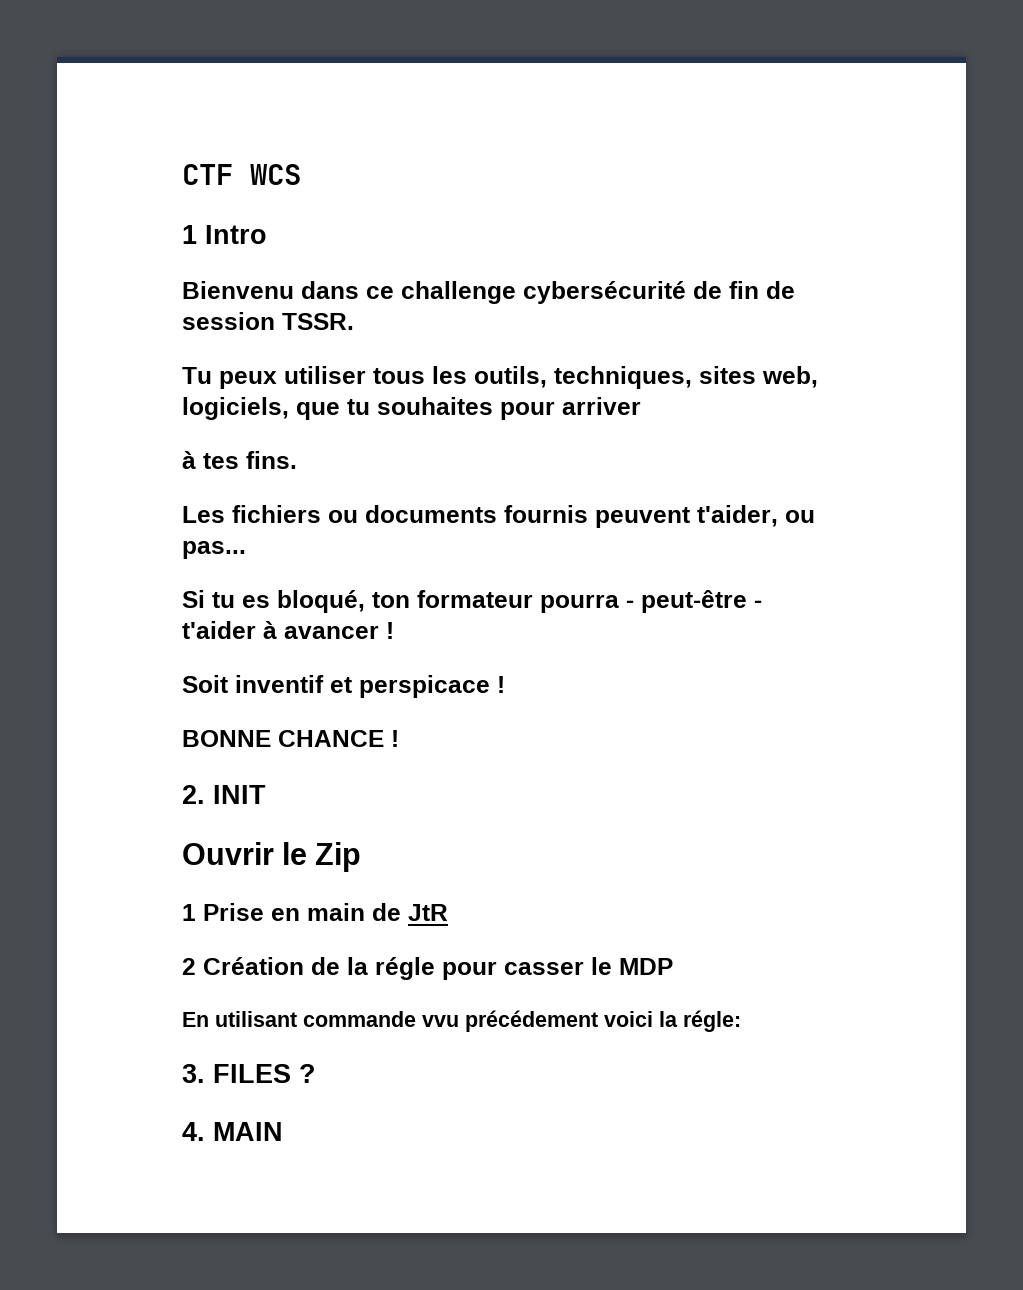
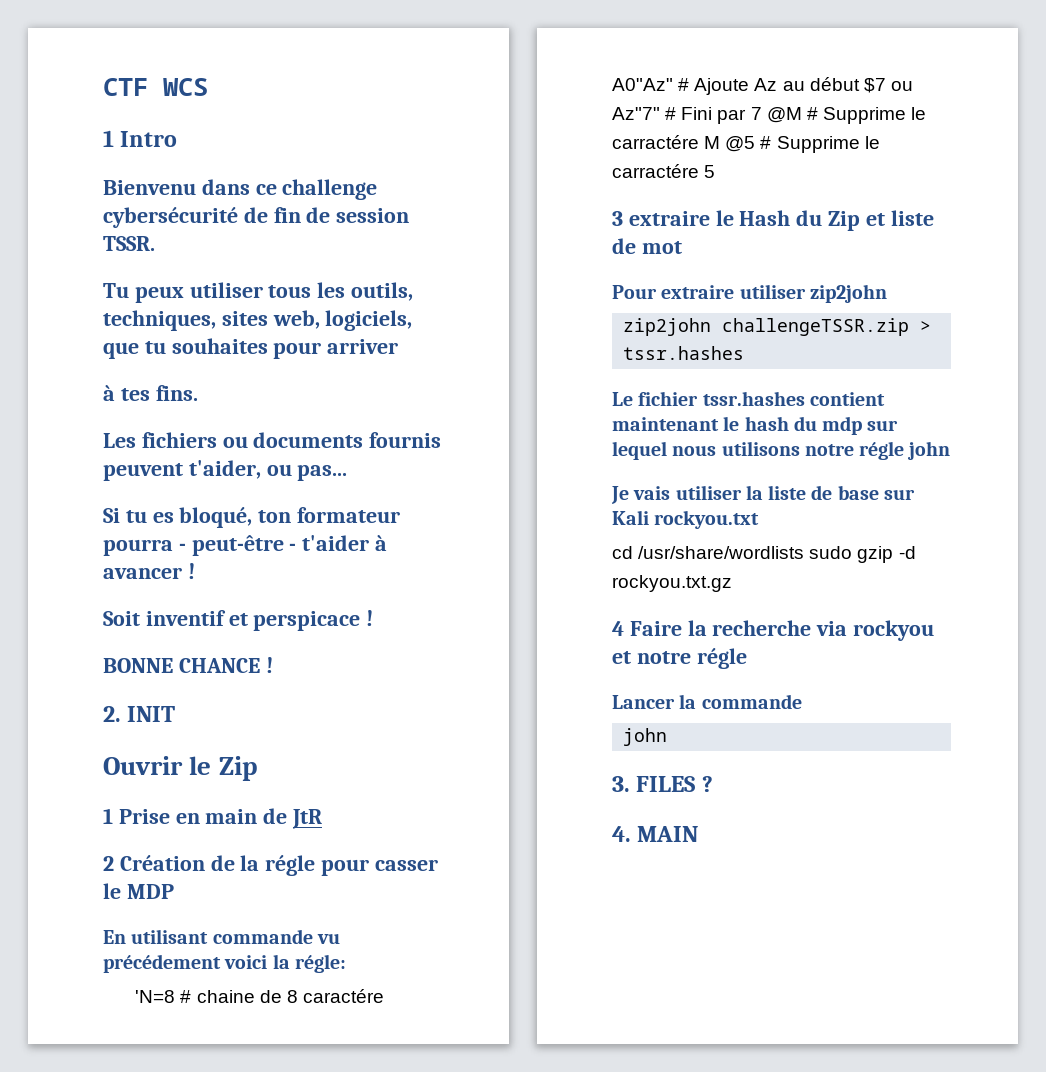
[422,1015,459,1027] vvu -> [316,934,340,944] vu
(741, 1021) none -> [135,989,384,1003] [612,77,913,95] [612,107,927,124] [612,135,880,153] [612,164,716,178] [612,210,934,231] [612,238,682,254] [612,284,887,303] [623,318,932,336] [623,346,745,360] [612,391,885,406] [612,416,899,435] [612,441,951,460] [611,485,915,504] [612,510,760,529] [612,546,916,563] [612,575,732,592] [612,620,935,641] [612,648,747,669] [612,694,802,709] [623,728,668,746] // 'N=8 # chaine de 8 caractére A0"Az" # Ajoute Az au début $7 ou Az"7" # Fini par 7 @M # Supprime le carractére M @5 # Supprime le carractére 5 // 3 extraire le Hash du Zip et liste de mot // Pour extraire utiliser zip2john // zip2john challengeTSSR.zip > tssr.hashes // Le fichier tssr.hashes contient maintenant le hash du mdp sur lequel nous utilisons notre régle john // Je vais utiliser la liste de base sur Kali rockyou.txt // cd /usr/share/wordlists sudo gzip -d rockyou.txt.gz // 4 Faire la recherche via rockyou et notre régle // Lancer la commande // john

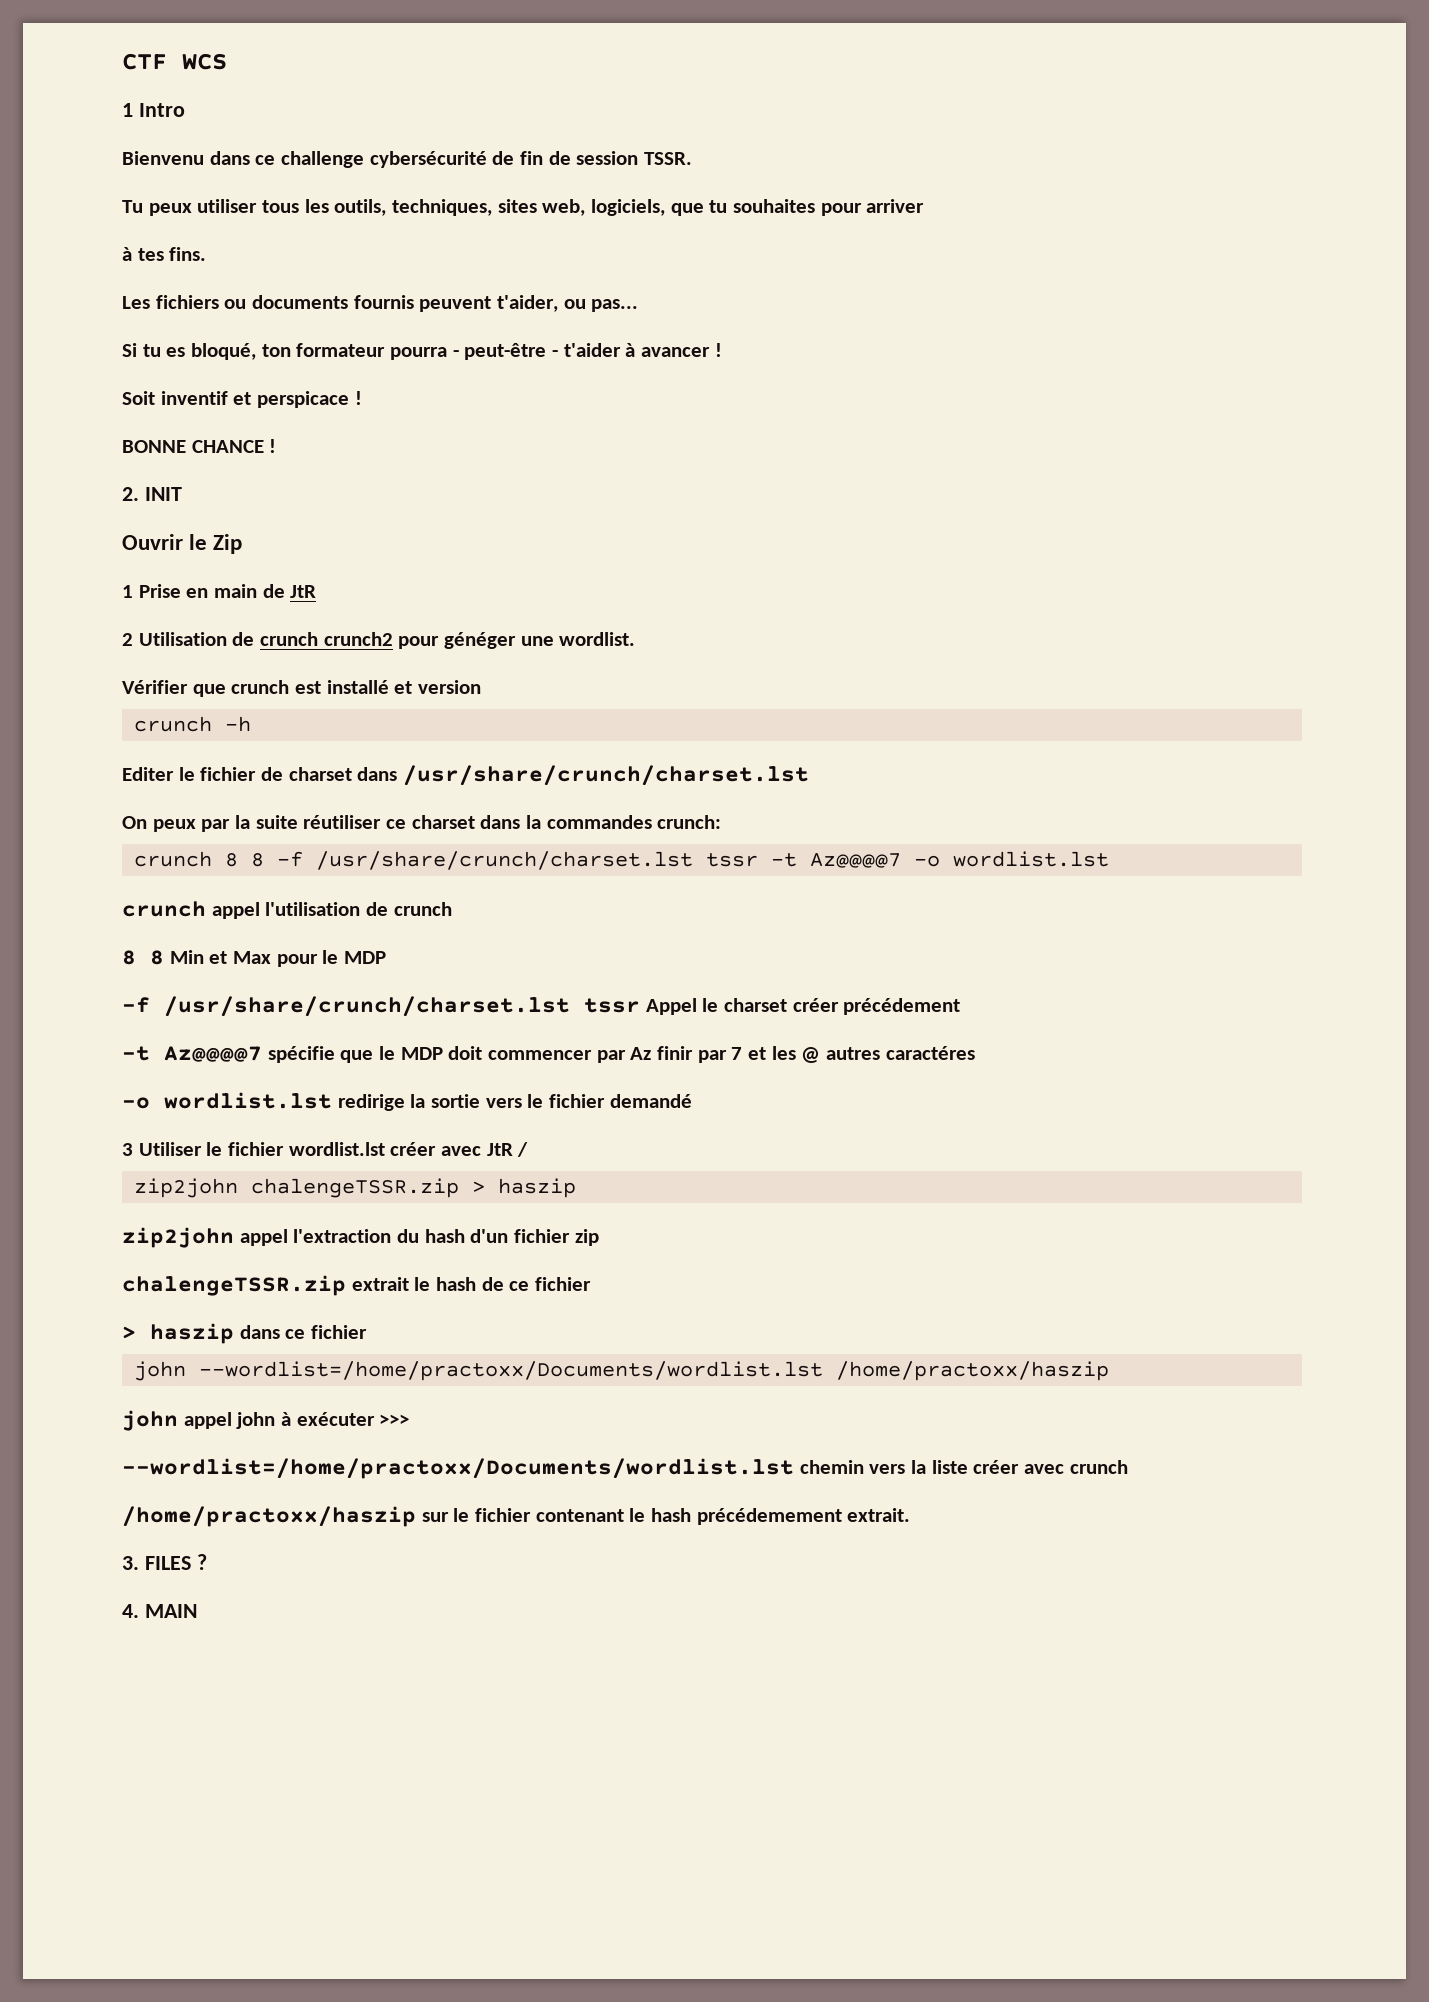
[119,855,438,876] [103,883,174,899] [103,929,340,944] [103,954,346,973] [135,989,384,1003] [612,77,913,95] [612,107,927,124] [612,135,880,153] [612,164,716,178] [612,210,934,231] [612,238,682,254] [612,284,887,303] [623,318,932,336] [623,346,745,360] [612,391,885,406] [612,416,899,435] [612,441,951,460] [611,485,915,504] [612,510,760,529] [612,546,916,563] [612,575,732,592] [612,620,935,641] [612,648,747,669] [612,694,802,709] [623,728,668,746] Création de la régle pour casser le MDP // En utilisant commande vu précédement voici la régle: // 'N=8 # chaine de 8 caractére A0"Az" # Ajoute Az au début $7 ou Az"7" # Fini par 7 @M # Supprime le carractére M @5 # Supprime le carractére 5 // 3 extraire le Hash du Zip et liste de mot // Pour extraire utiliser zip2john // zip2john challengeTSSR.zip > tssr.hashes // Le fichier tssr.hashes contient maintenant le hash du mdp sur lequel nous utilisons notre régle john // Je vais utiliser la liste de base sur Kali rockyou.txt // cd /usr/share/wordlists sudo gzip -d rockyou.txt.gz // 4 Faire la recherche via rockyou et notre régle // Lancer la commande // john -> [138,632,636,649] [122,680,482,697] [134,716,251,732] [122,765,810,786] [122,815,722,832] [134,851,1109,870] [122,901,452,919] [122,950,387,967] [122,996,961,1017] [122,1046,975,1063] [122,1092,692,1111] [122,1142,529,1157] [134,1178,576,1198] [122,1227,599,1248] [122,1275,592,1296] [122,1323,368,1344] [134,1361,1109,1381] [122,1410,410,1431] [122,1458,1128,1479] [122,1506,911,1527] Utilisation de crunch crunch2 pour généger une wordlist. // Vérifier que crunch est installé et version // crunch -h // Editer le fichier de charset dans /usr/share/crunch/charset.lst // On peux par la suite réutiliser ce charset dans la commandes crunch: // crunch 8 8 -f /usr/share/crunch/charset.lst tssr -t Az@@@@7 -o wordlist.lst // crunch appel l'utilisation de crunch // 8 8 Min et Max pour le MDP // -f /usr/share/crunch/charset.lst tssr Appel le charset créer précédement // -t Az@@@@7 spécifie que le MDP doit commencer par Az finir par 7 et les @ autres caractéres // -o wordlist.lst redirige la sortie vers le fichier demandé // 3 Utiliser le fichier wordlist.lst créer avec JtR / // zip2john chalengeTSSR.zip > haszip // zip2john appel l'extraction du hash d'un fichier zip // chalengeTSSR.zip extrait le hash de ce fichier // > haszip dans ce fichier // john --wordlist=/home/practoxx/Documents/wordlist.lst /home/practoxx/haszip // john appel john à exécuter >>> // --wordlist=/home/practoxx/Documents/wordlist.lst chemin vers la liste créer avec crunch // /home/practoxx/haszip sur le fichier contenant le hash précédemement extrait.

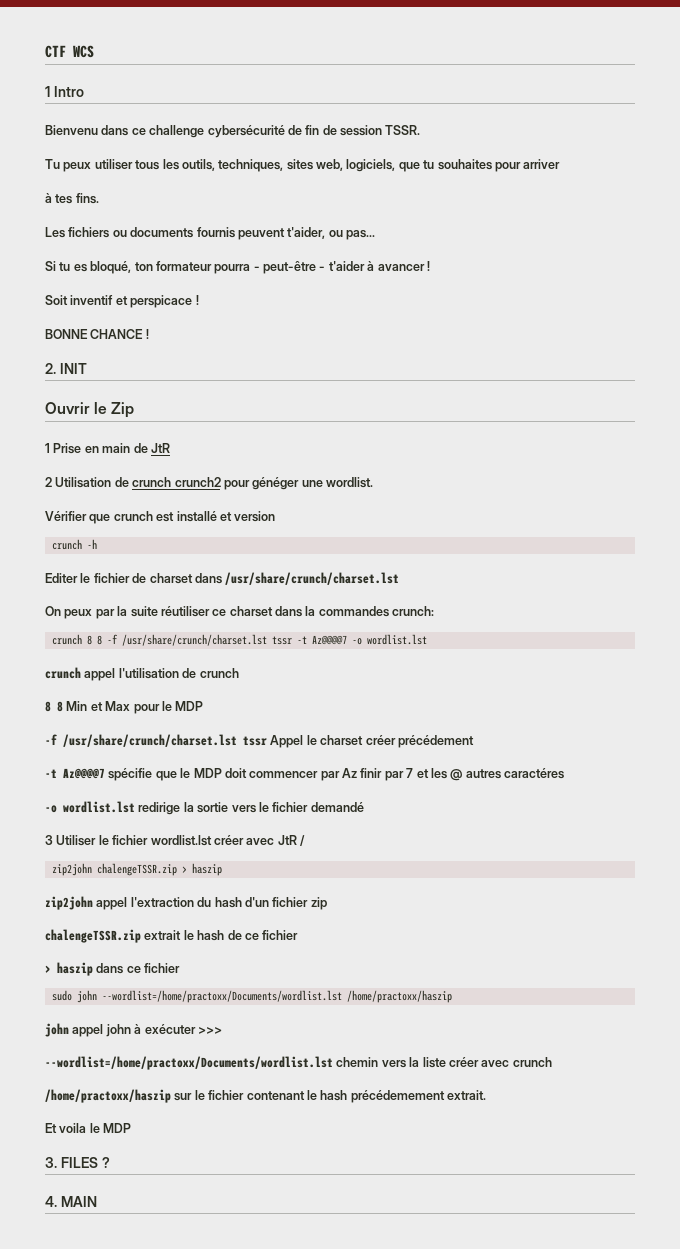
(368, 1332) none -> [51,990,72,1001] sudo
(911, 1515) none -> [45,1123,132,1133] // Et voila le MDP

